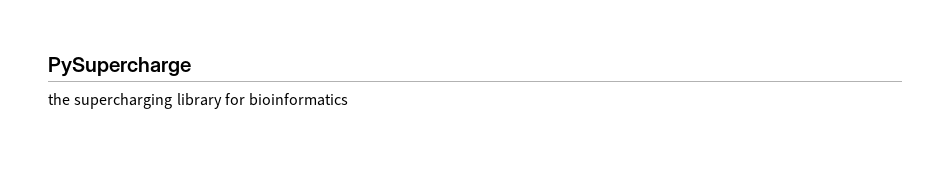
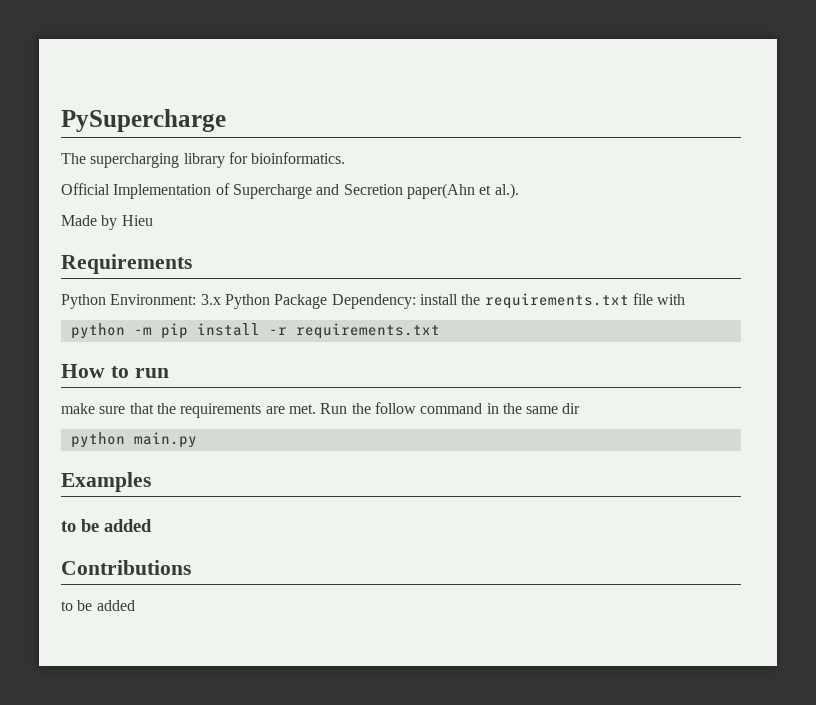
[48,93,70,105] the -> [61,153,86,164] The
[249,93,349,106] bioinformatics -> [251,152,346,164] [61,183,519,199] [61,215,153,230] [61,254,192,274] [61,293,686,309] [70,323,440,339] [61,364,169,378] [61,402,581,418] [70,432,197,448] [61,472,151,492] [61,519,152,532] [61,560,191,575] [61,600,135,611] bioinformatics. // Official Implementation of Supercharge and Secretion paper(Ahn et al.). // Made by Hieu // Requirements // Python Environment: 3.x Python Package Dependency: install the requirements.txt file with // python -m pip install -r requirements.txt // How to run // make sure that the requirements are met. Run the follow command in the same dir // python main.py // Examples // to be added // Contributions // to be added

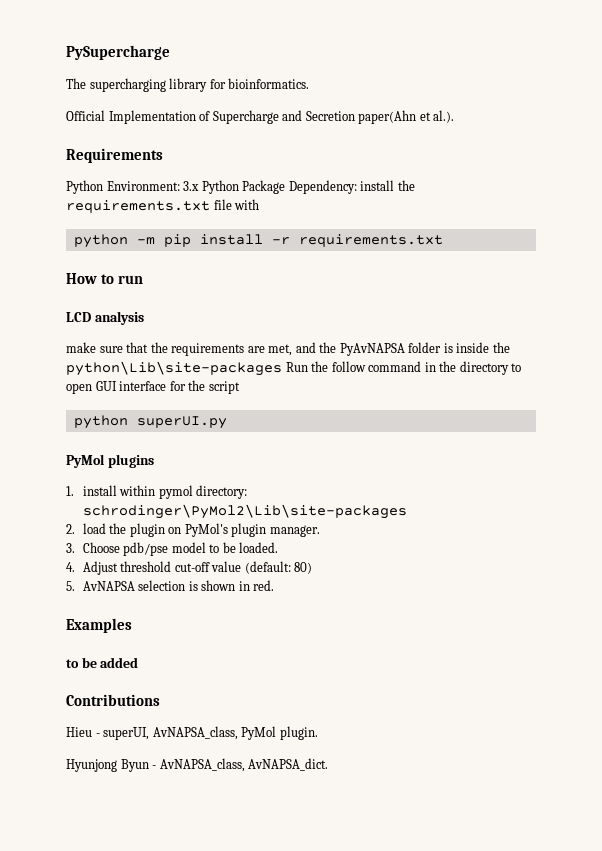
[61,215,153,230] // Made by Hieu -> (455, 116) none
(169, 373) none -> [66,311,144,325] // LCD analysis
[288,404,316,414] met. -> [268,342,510,356] [66,361,282,376] met, and the PyAvNAPSA folder is inside the python\Lib\site-packages
[526,403,581,414] [70,432,197,448] same dir // python main.py -> [459,361,522,375] [66,380,240,394] [73,415,227,429] [66,454,154,468] [66,485,248,499] [82,504,407,519] [66,523,320,537] [66,542,279,556] [66,561,313,575] [66,580,275,591] directory to open GUI interface for the script // python superUI.py // PyMol plugins // 1. install within pymol directory: schrodinger\PyMol2\Lib\site-packages // 2. load the plugin on PyMol's plugin manager. // 3. Choose pdb/pse model to be loaded. // 4. Adjust threshold cut-off value (default: 80) // 5. AvNAPSA selection is shown in red.
[61,600,135,611] to be added -> [66,726,318,740] [66,758,329,772] Hieu - superUI, AvNAPSA_class, PyMol plugin. // Hyunjong Byun - AvNAPSA_class, AvNAPSA_dict.

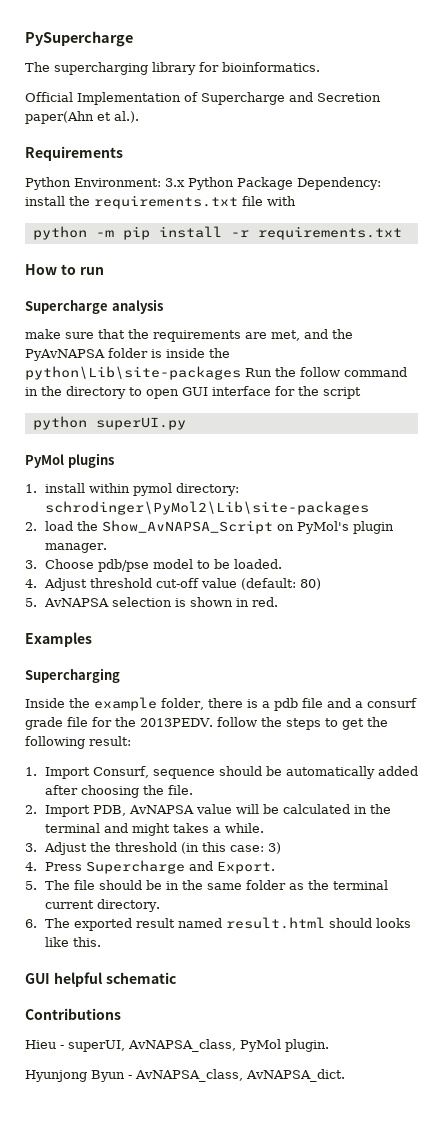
[66,312,91,322] LCD -> [25,300,108,314] Supercharge
[129,523,165,537] plugin -> [101,520,273,534] Show_AvNAPSA_Script
[66,657,139,668] to be added -> [25,668,120,683] [25,697,417,711] [25,717,388,730] [25,736,131,749] [25,766,418,779] [44,785,193,798] [25,804,391,817] [44,823,264,836] [25,842,281,855] [25,860,275,874] [25,880,388,890] [44,899,160,912] [25,917,411,931] [44,937,101,947] [25,972,176,987] Supercharging // Inside the example folder, there is a pdb file and a consurf grade file for the 2013PEDV. follow the steps to get the following result: // 1. Import Consurf, sequence should be automatically added after choosing the file. // 2. Import PDB, AvNAPSA value will be calculated in the terminal and might takes a while. // 3. Adjust the threshold (in this case: 3) // 4. Press Supercharge and Export. // 5. The file should be in the same folder as the terminal current directory. // 6. The exported result named result.html should looks like this. // GUI helpful schematic

